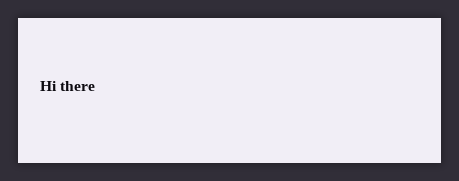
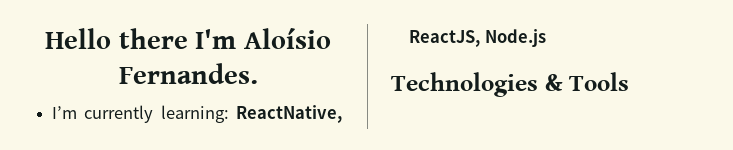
[40,81,96,91] Hi there -> [45,28,331,49] [118,63,258,84] [52,105,342,123] [409,29,546,47] [391,72,630,97] Hello there I'm Aloísio Fernandes. // I’m currently learning: ReactNative, ReactJS, Node.js // Technologies & Tools

